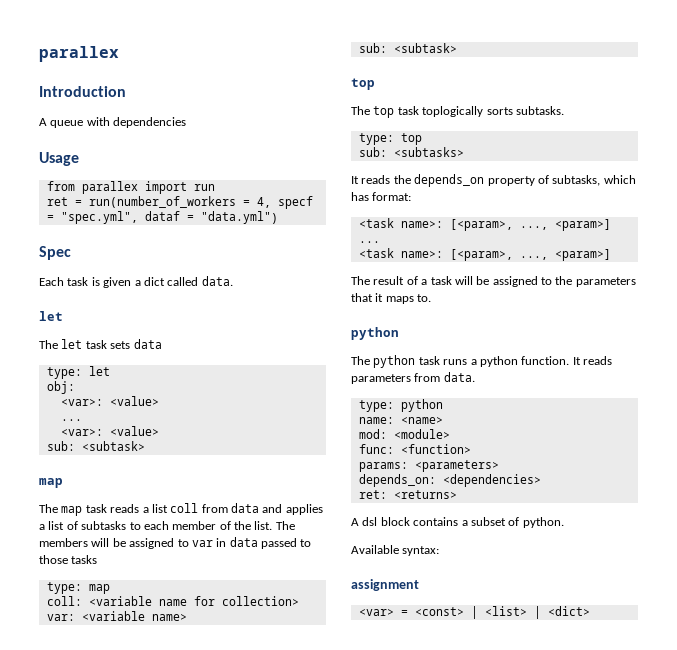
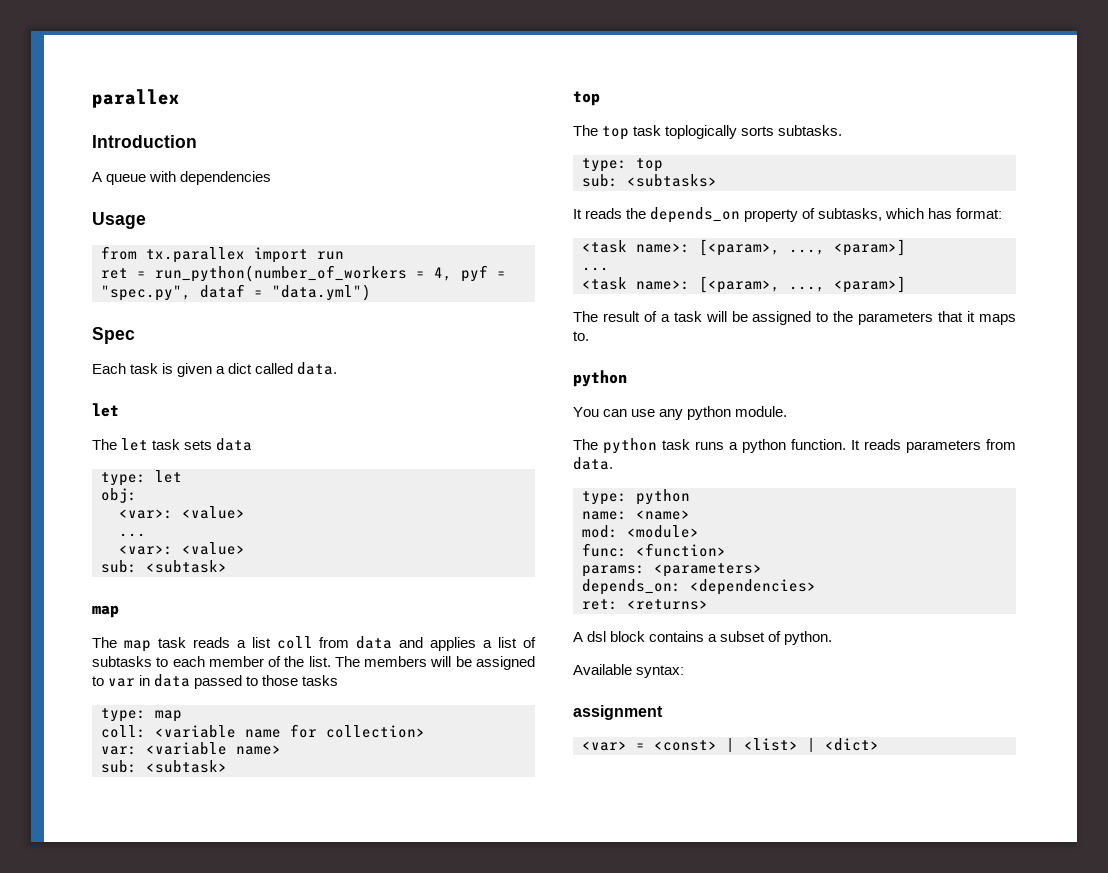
[81,181,138,194] parallex -> [146,247,245,263] tx.parallex
[88,196,236,208] run(number_of_workers -> [155,265,407,282] run_python(number_of_workers
[277,196,313,209] [46,211,138,224] specf = "spec.yml", -> [461,265,506,282] [101,285,191,301] pyf = "spec.py",
(399, 333) none -> [573,406,788,420] // You can use any python module.

